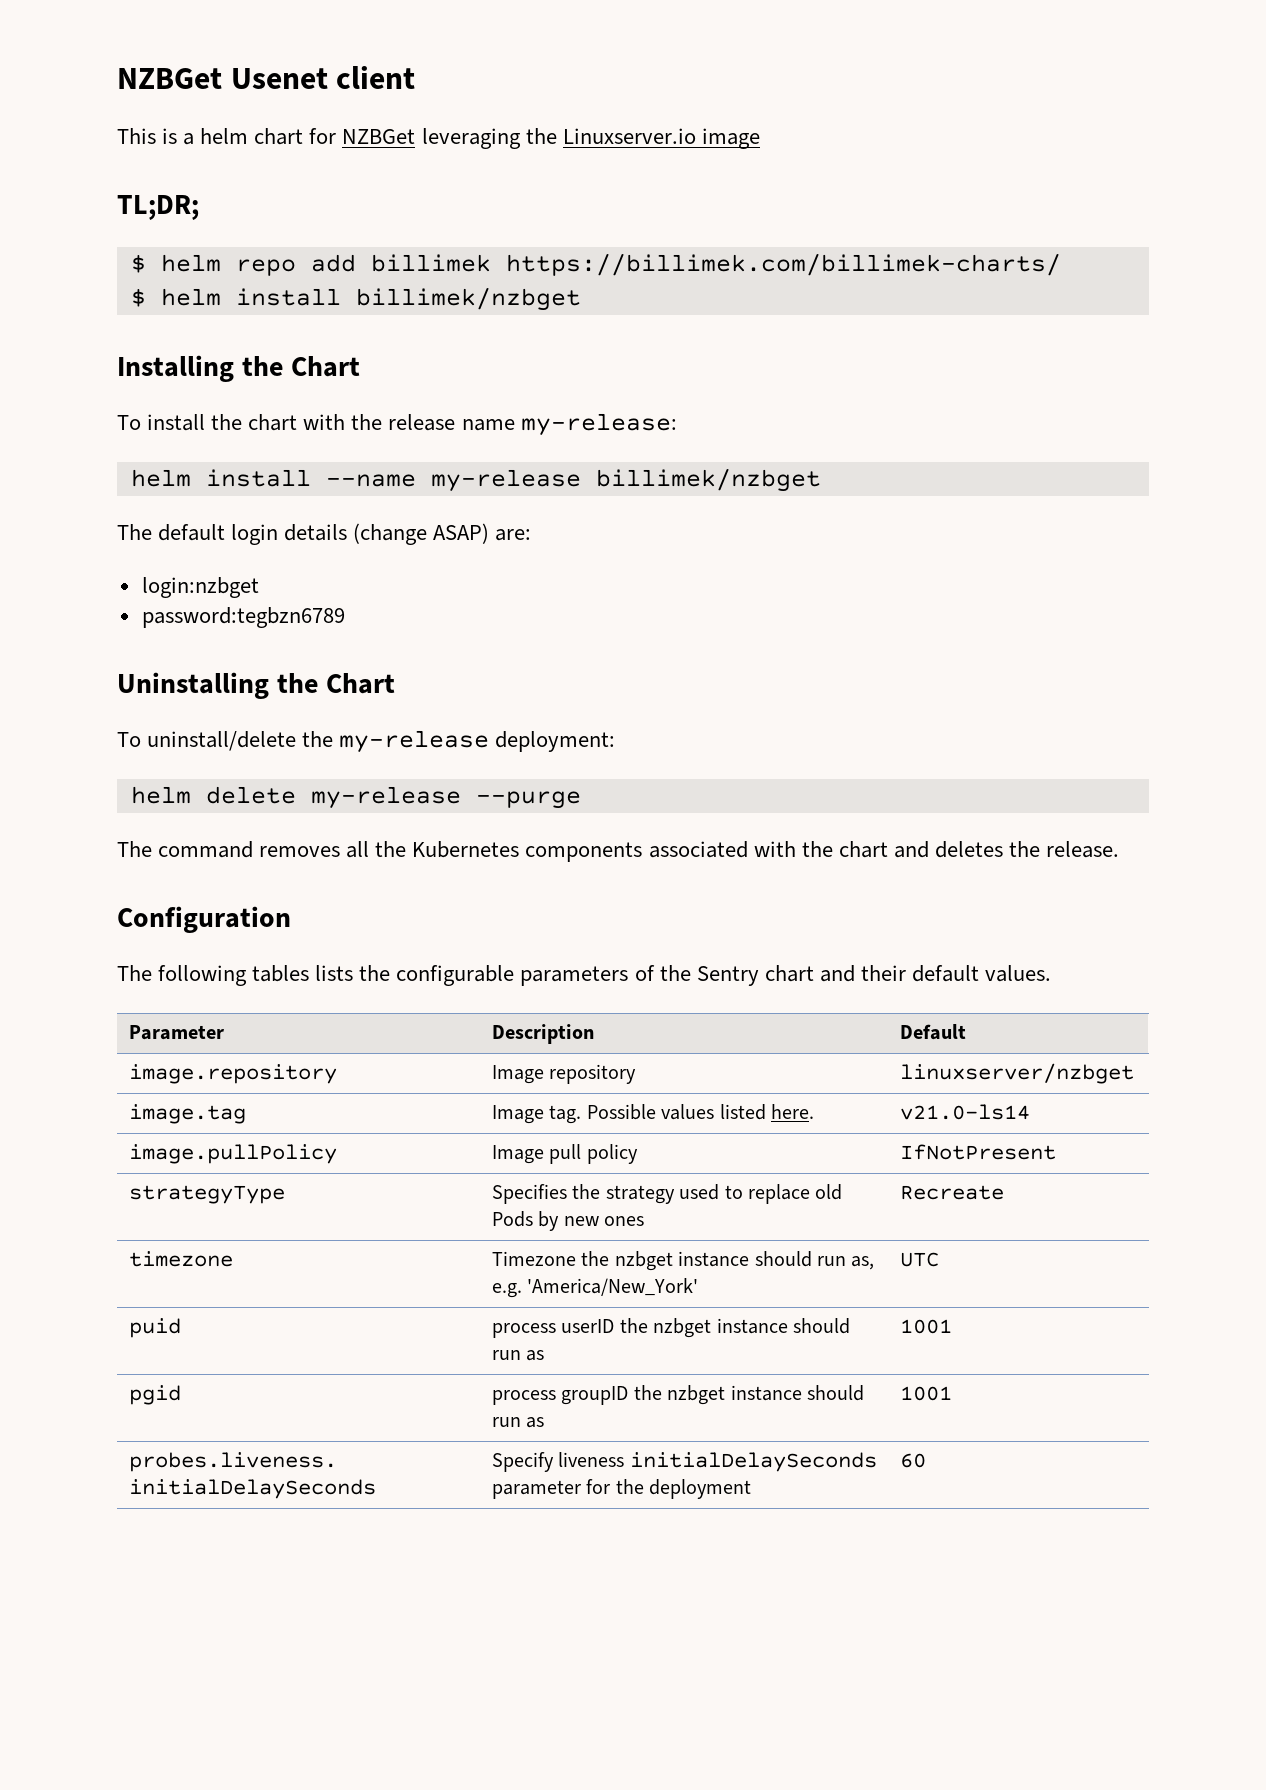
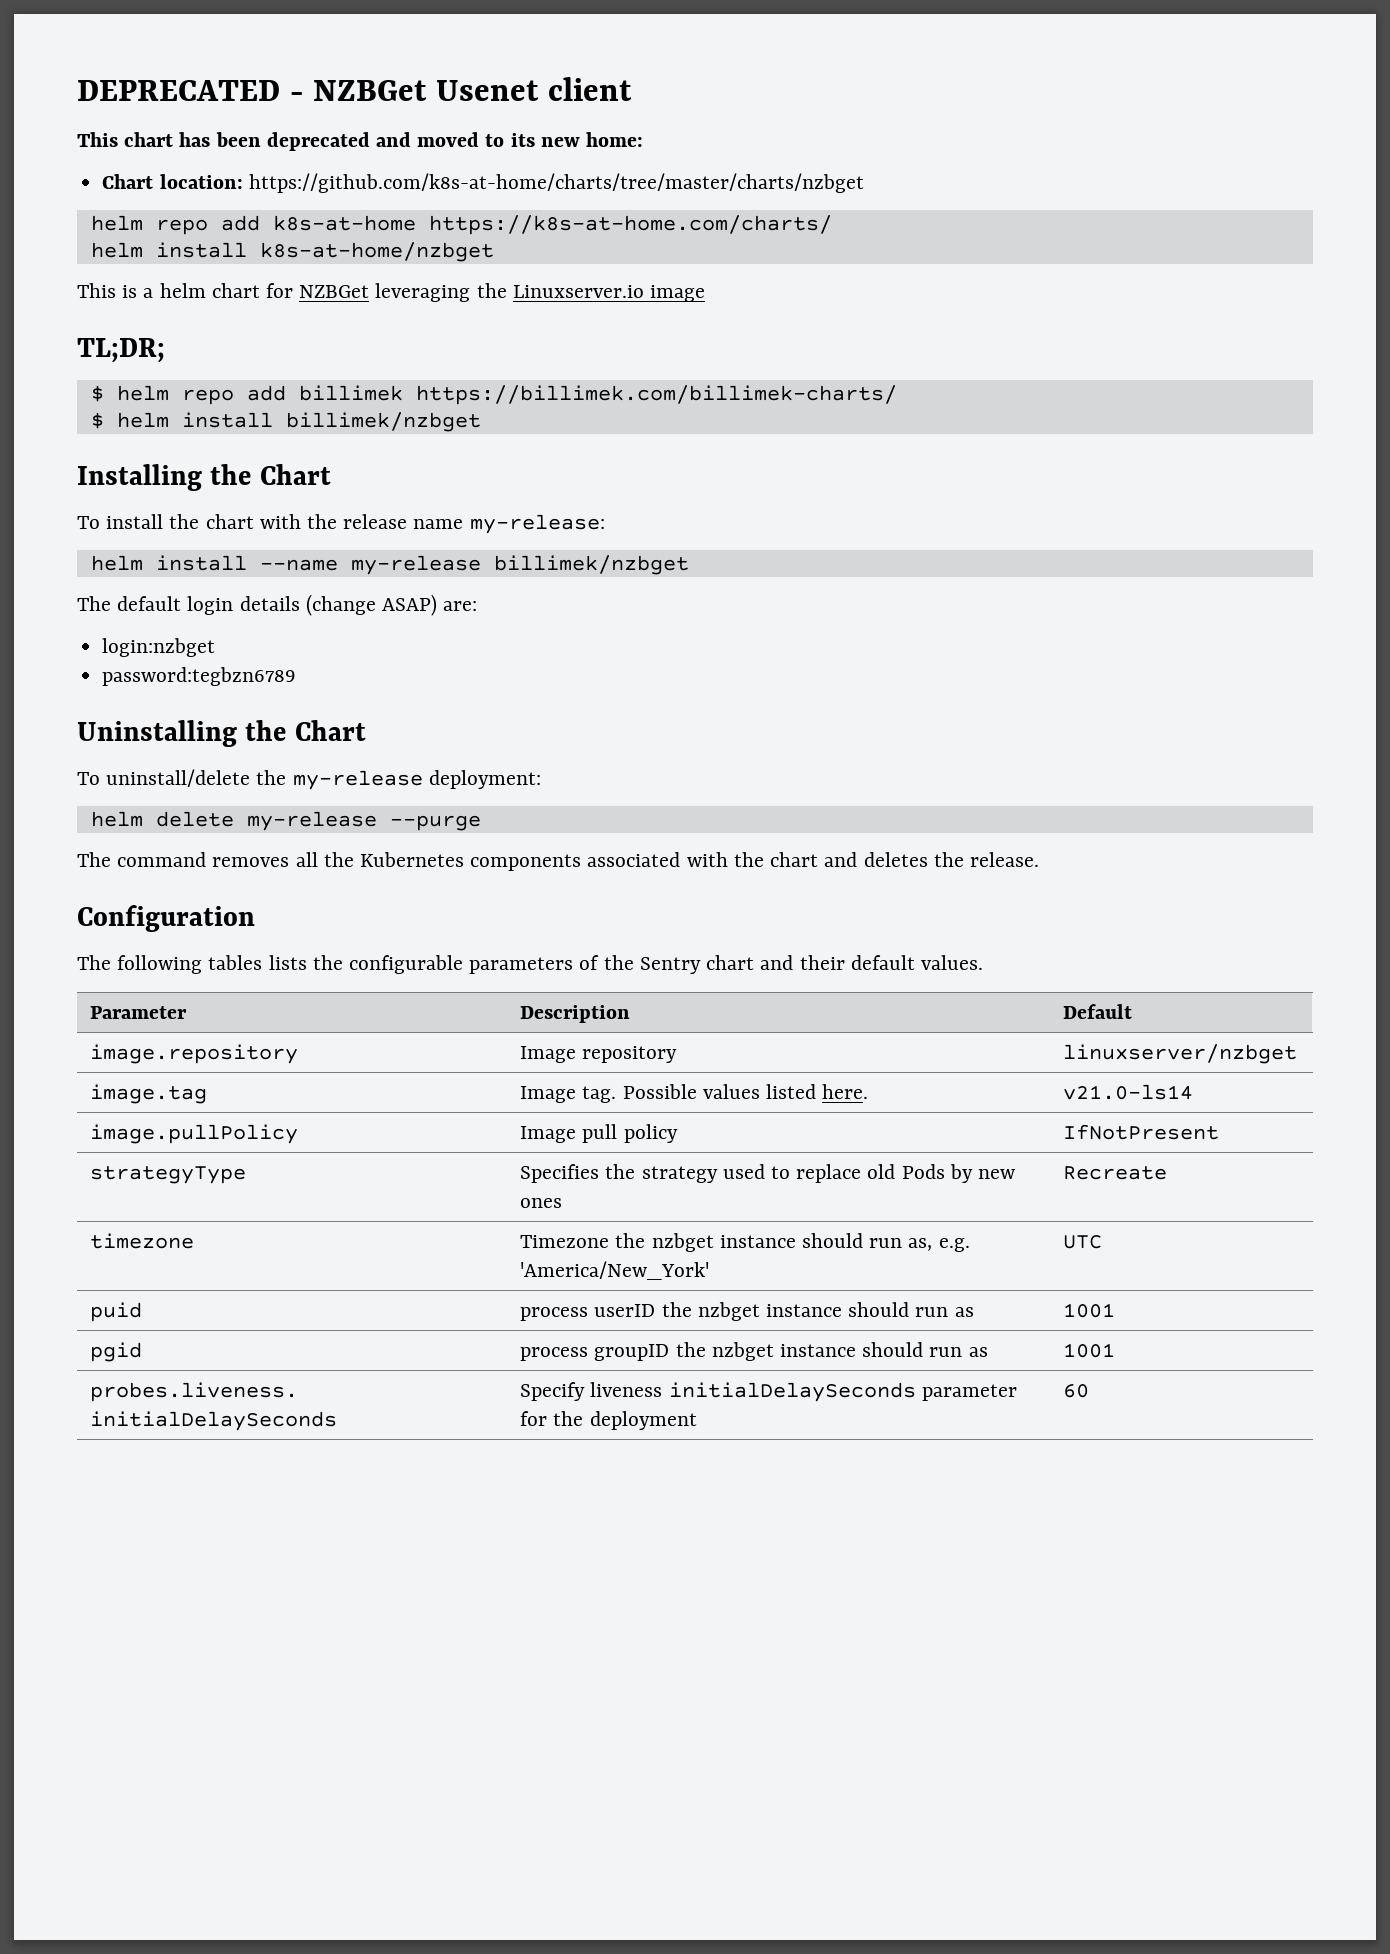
(117, 78) none -> [77,80,304,101] DEPRECATED -
(416, 77) none -> [77,132,644,151] [102,173,864,193] [90,215,832,235] [90,242,494,262] // This chart has been deprecated and moved to its new home: // Chart location: https://github.com/k8s-at-home/charts/tree/master/charts/nzbget // helm repo add k8s-at-home https://k8s-at-home.com/charts/ // helm install k8s-at-home/nzbget

